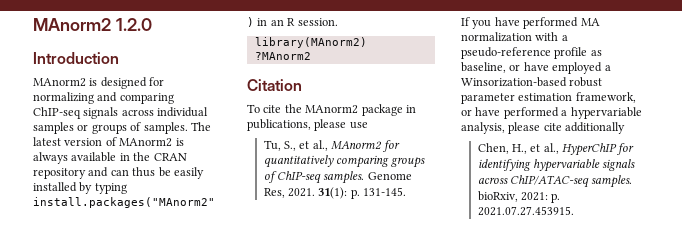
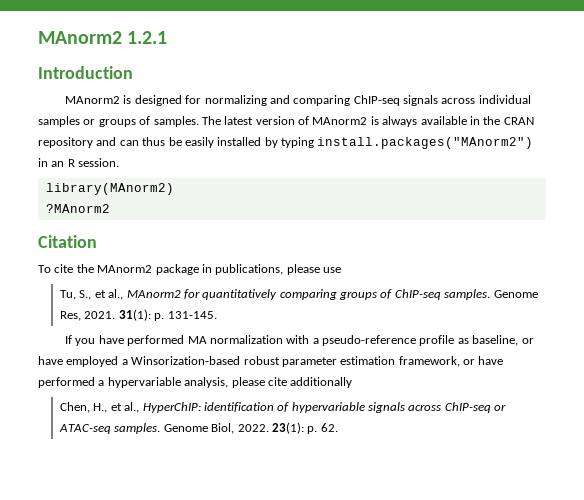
[33,18,152,31] MAnorm2 1.2.0 -> [38,31,168,44] MAnorm2 1.2.1
[562,143,635,156] [477,159,636,172] [477,175,633,188] [477,191,561,203] [477,206,574,216] HyperChIP for identifying hypervariable signals across ChIP/ATAC-seq samples. bioRxiv, 2021: p. 2021.07.27.453915. -> [142,402,507,413] [59,422,338,434] HyperChIP: identification of hypervariable signals across ChIP-seq or ATAC-seq samples. Genome Biol, 2022. 23(1): p. 62.

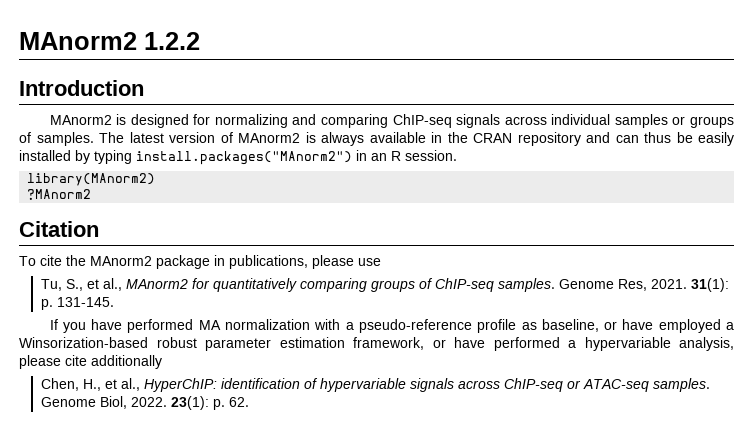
[38,31,168,44] MAnorm2 1.2.1 -> [19,32,200,50] MAnorm2 1.2.2

